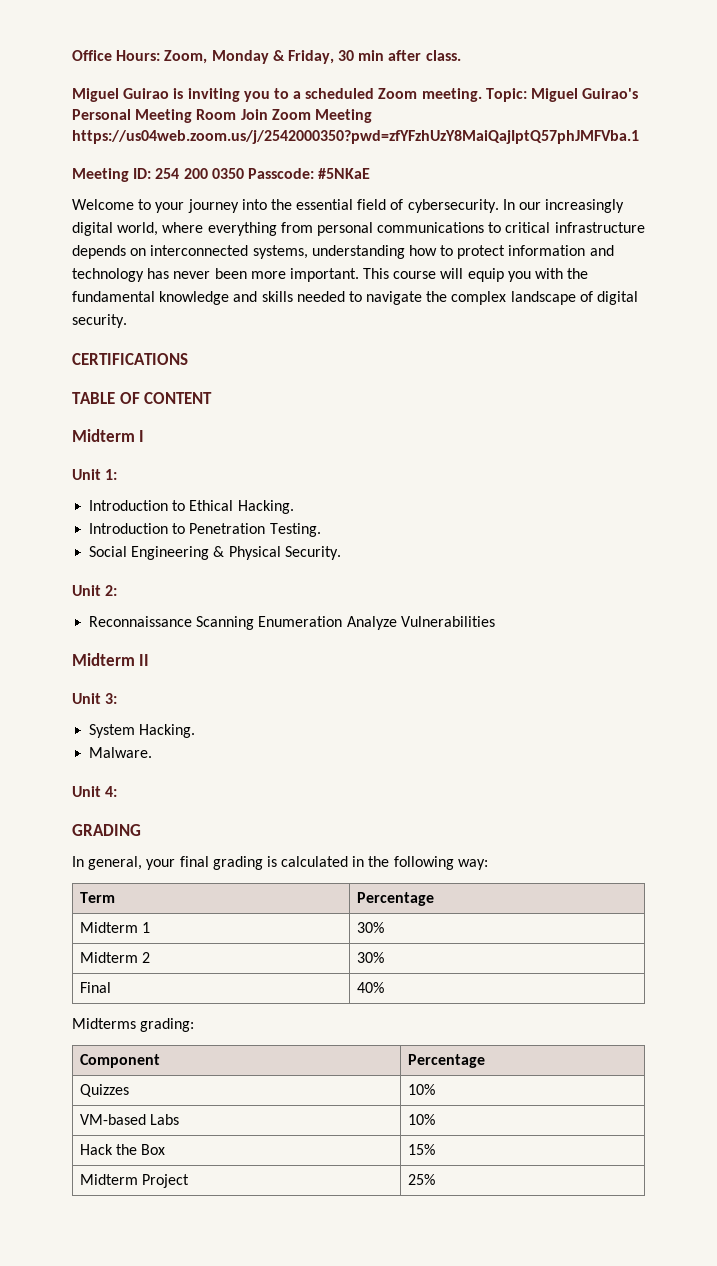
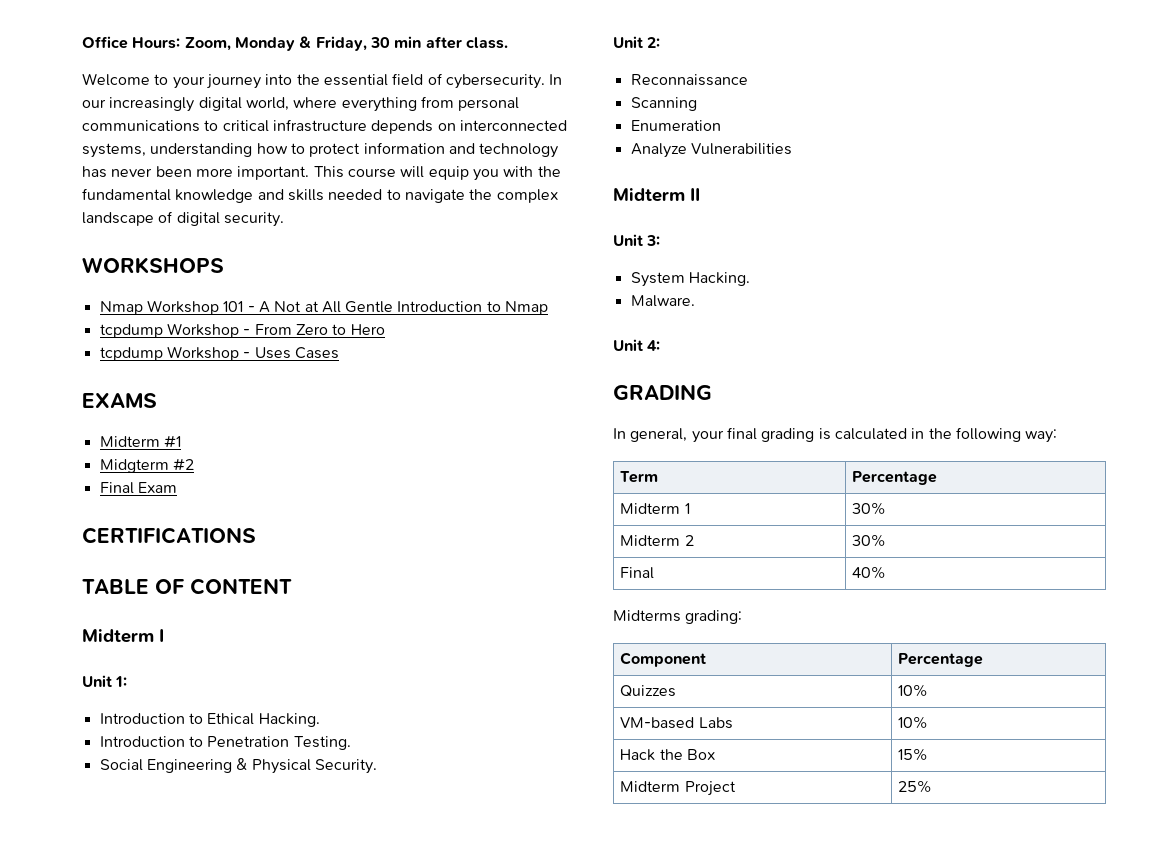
[72,88,639,102] [72,109,372,123] [72,130,639,144] [72,168,371,182] // Miguel Guirao is inviting you to a scheduled Zoom meeting. Topic: Miguel Guirao's Personal Meeting Room Join Zoom Meeting https://us04web.zoom.us/j/2542000350?pwd=zfYFzhUzY8MaiQajIptQ57phJMFVba.1 // Meeting ID: 254 200 0350 Passcode: #5NKaE -> (508, 43) none
(127, 321) none -> [82,257,224,274] [99,300,549,315] [99,323,385,338] [99,346,339,361] [82,393,157,408] [99,435,181,448] [99,458,194,473] [99,482,177,494] // WORKSHOPS // Nmap Workshop 101 - A Not at All Gentle Introduction to Nmap // tcpdump Workshop - From Zero to Hero // tcpdump Workshop - Uses Cases // EXAMS // Midterm #1 // Midgterm #2 // Final Exam
(193, 621) none -> (748, 80) //
(255, 623) none -> (697, 104) //
(343, 621) none -> (721, 125) //

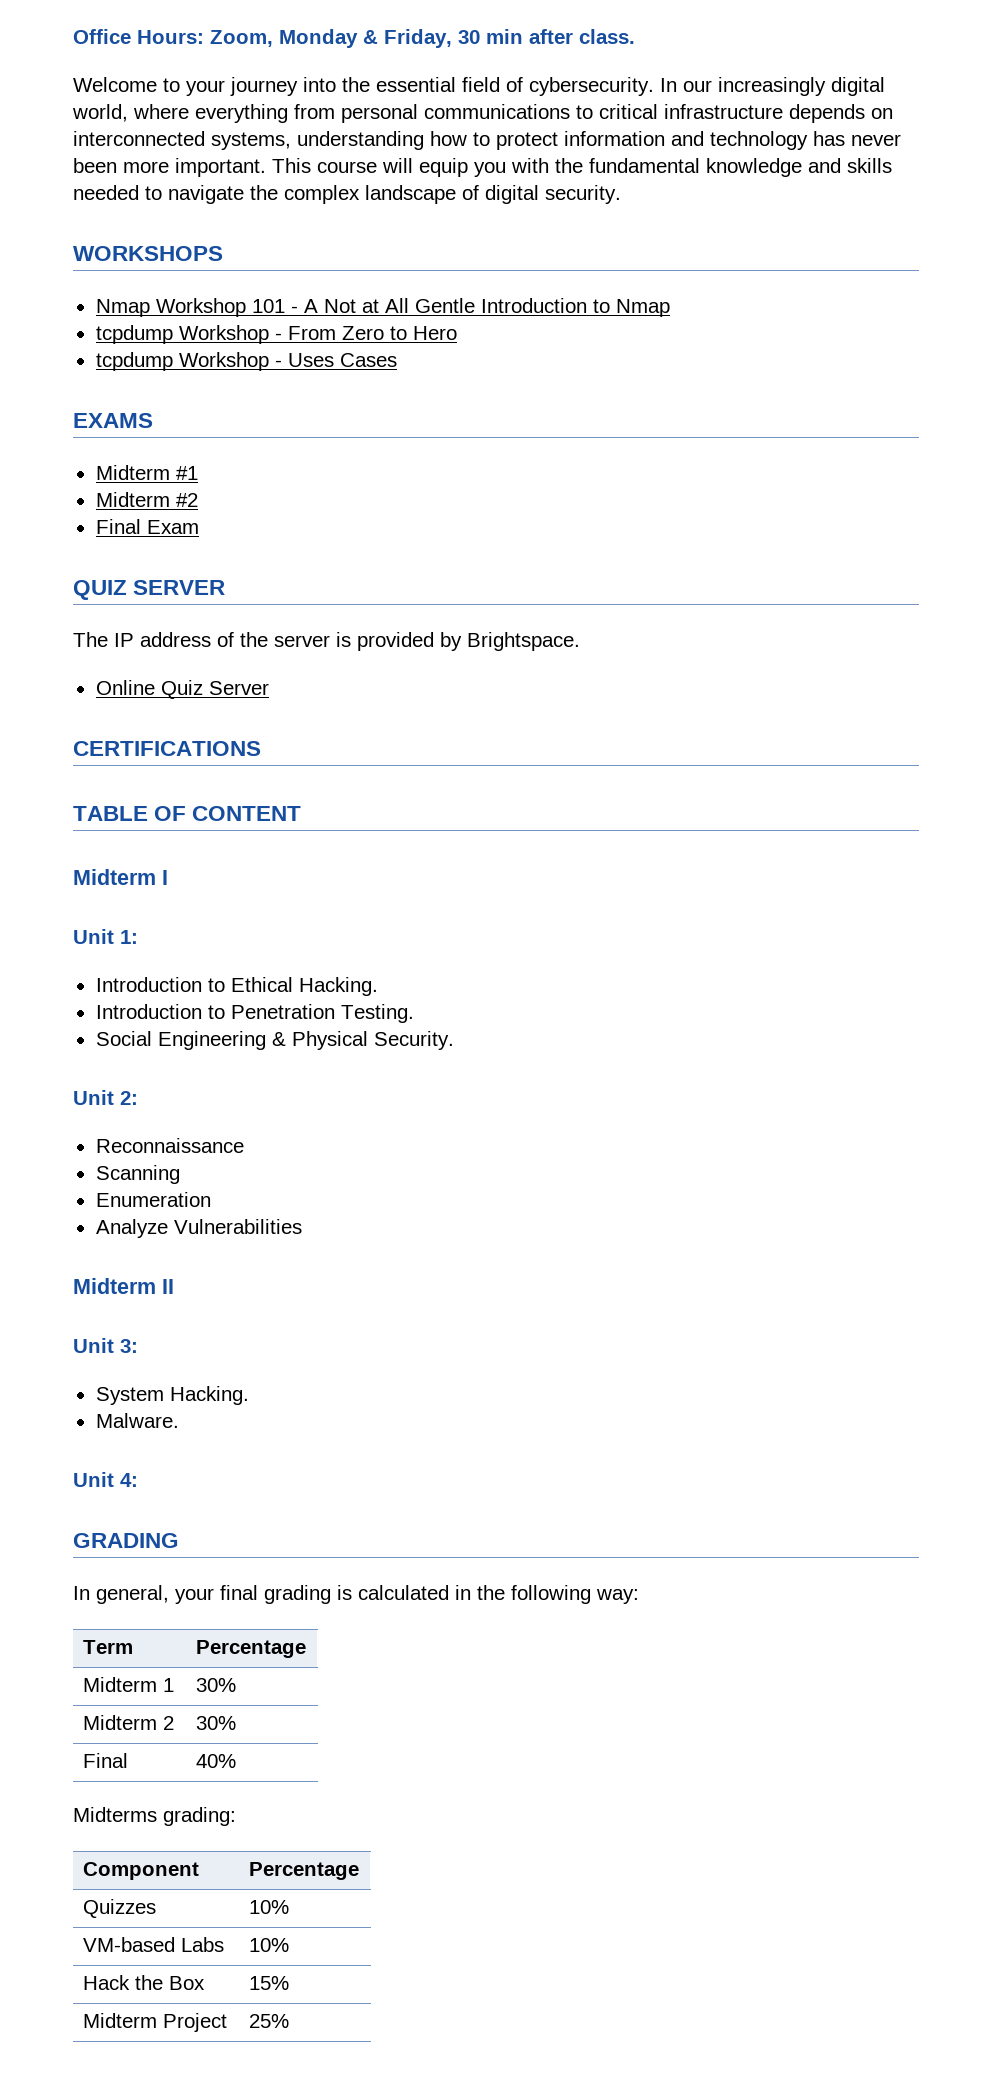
[99,459,169,473] Midgterm -> [95,492,170,507] Midterm
(177, 487) none -> [73,580,226,600] [73,632,580,651] [95,680,269,699] // QUIZ SERVER // The IP address of the server is provided by Brightspace. // Online Quiz Server

